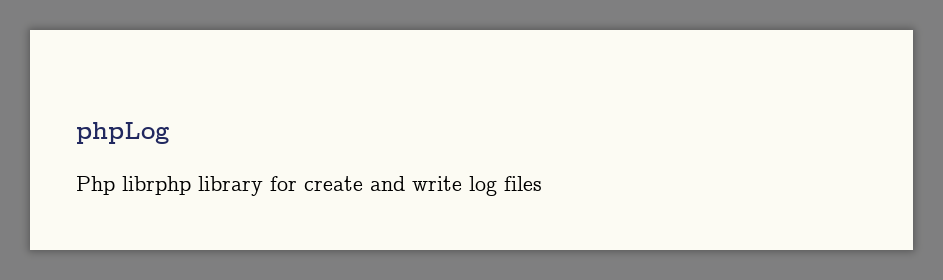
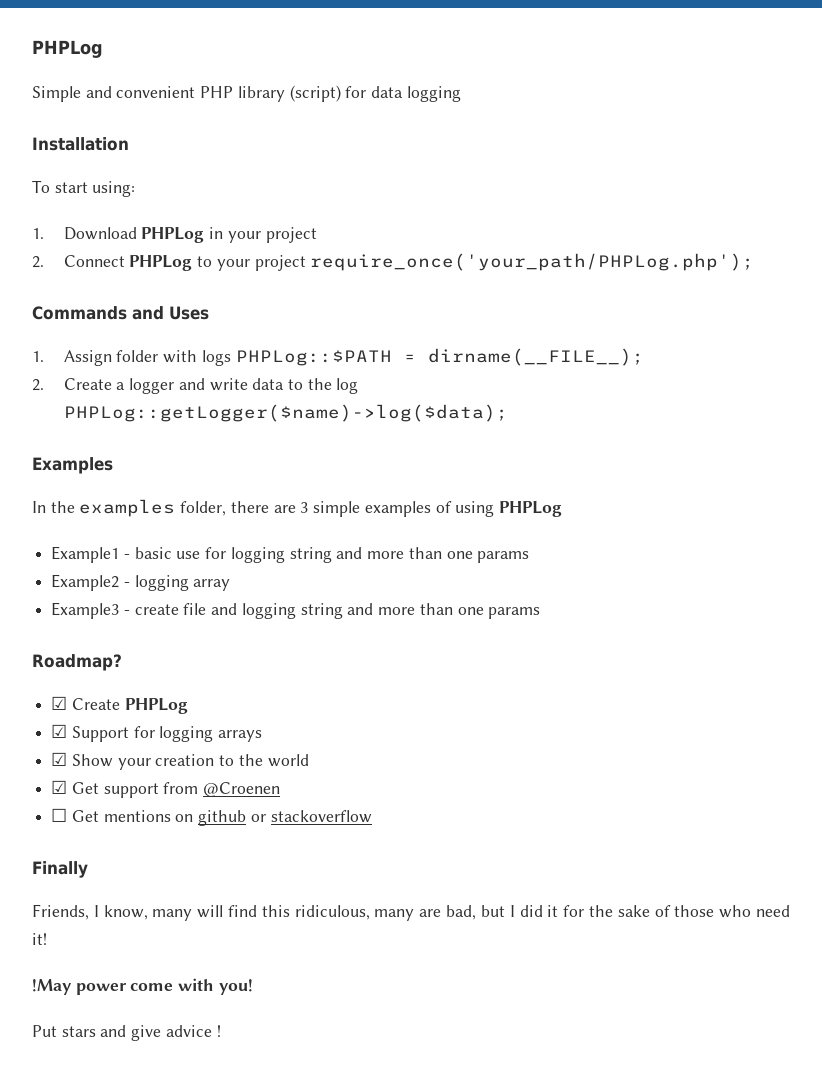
[76,122,169,144] [76,176,542,196] phpLog // Php librphp library for create and write log files -> [32,40,103,58] [32,85,461,102] [32,137,129,151] [32,180,136,197] [32,227,317,243] [32,253,755,271] [32,306,209,320] [32,348,644,366] [32,378,359,394] [63,404,508,422] [32,457,113,474] [32,499,562,517] [51,546,530,563] [51,574,231,591] [51,602,541,619] [32,654,122,671] [51,696,188,714] [51,724,263,742] [51,752,309,770] [51,780,281,798] [51,808,372,826] [32,861,88,878] [32,904,791,921] [32,933,47,945] [32,978,253,995] [32,1025,221,1041] PHPLog // Simple and convenient PHP library (script) for data logging // Installation // To start using: // 1. Download PHPLog in your project // 2. Connect PHPLog to your project require_once('your_path/PHPLog.php'); // Commands and Uses // 1. Assign folder with logs PHPLog::$PATH = dirname(__FILE__); // 2. Create a logger and write data to the log PHPLog::getLogger($name)->log($data); // Examples // In the examples folder, there are 3 simple examples of using PHPLog // Example1 - basic use for logging string and more than one params // Example2 - logging array // Example3 - create file and logging string and more than one params // Roadmap? // ☑ Create PHPLog // ☑ Support for logging arrays // ☑ Show your creation to the world // ☑ Get support from @Croenen // ☐ Get mentions on github or stackoverflow // Finally // Friends, I know, many will find this ridiculous, many are bad, but I did it for the sake of those who need it! // !May power come with you! // Put stars and give advice !

